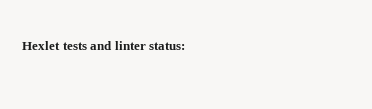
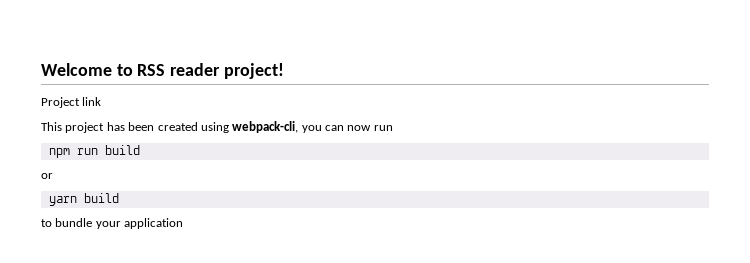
[22,41,186,50] Hexlet tests and linter status: -> [41,63,284,79] [41,97,102,108] [41,121,393,133] [48,145,140,158] [41,173,53,179] [48,193,119,206] [41,218,184,229] Welcome to RSS reader project! // Project link // This project has been created using webpack-cli, you can now run // npm run build // or // yarn build // to bundle your application

